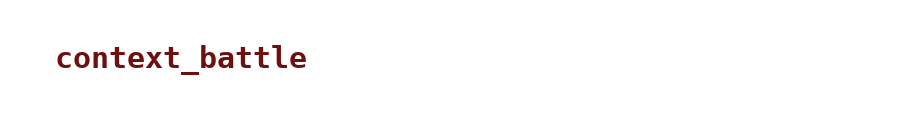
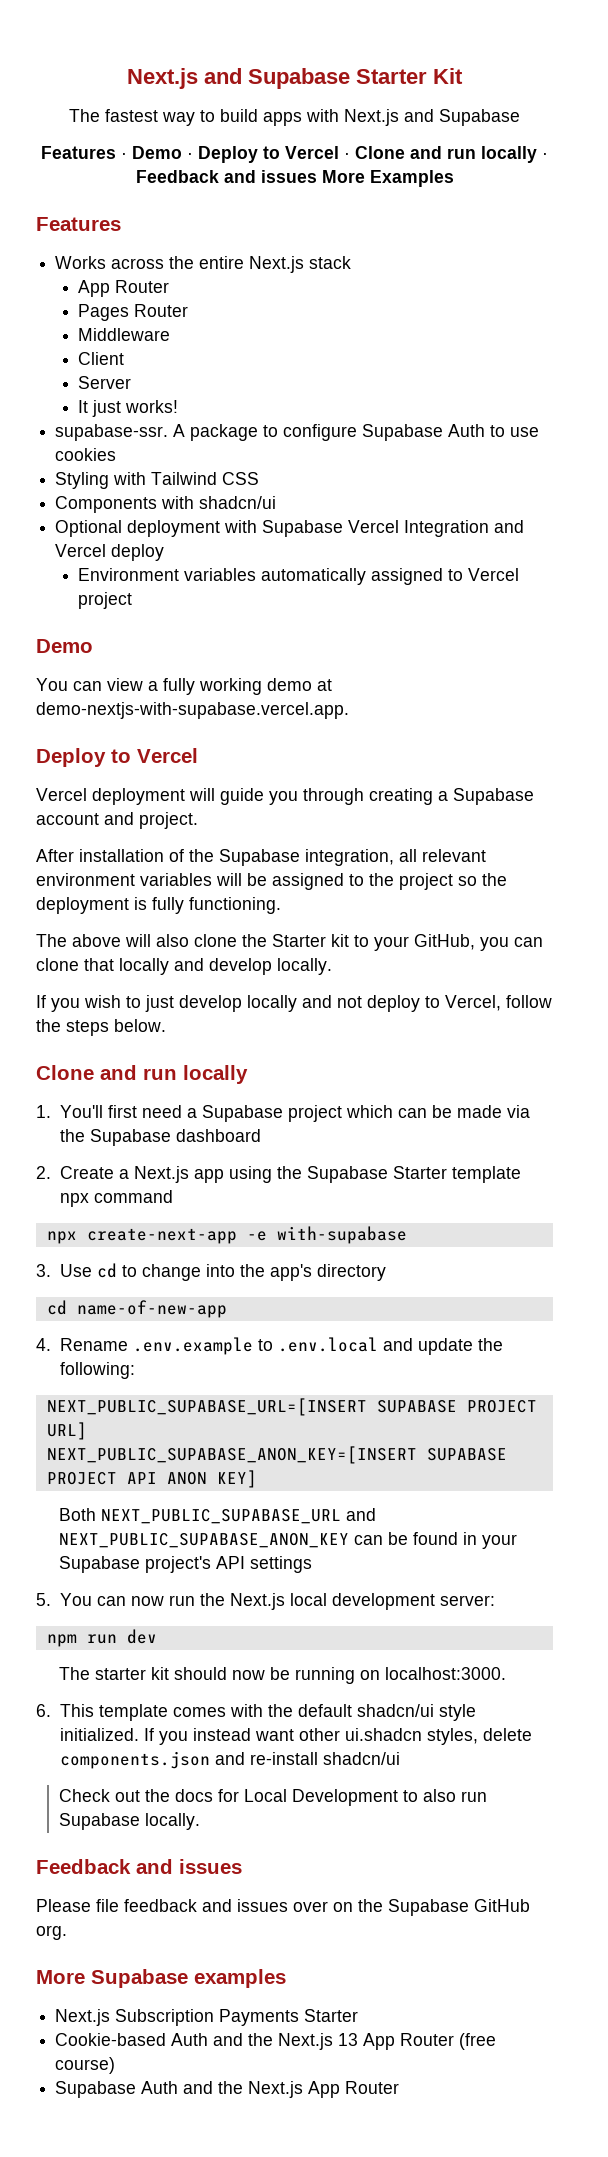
[55,45,307,75] context_battle -> [127,68,463,89] [69,109,520,126] [41,146,548,163] [135,170,454,187] [36,217,121,231] [55,256,352,273] [78,280,170,297] [78,304,189,321] [78,328,171,341] [78,352,125,365] [78,376,132,389] [78,400,179,417] [55,424,540,441] [55,448,117,461] [55,472,260,489] [55,496,277,513] [55,520,525,537] [55,544,165,561] [78,568,520,585] [78,592,133,609] [36,639,93,653] [36,678,332,695] [36,702,349,719] [36,748,198,767] [36,788,534,805] [36,812,198,829] [36,849,486,866] [36,873,507,890] [36,897,281,914] [36,934,543,951] [36,958,332,975] [36,995,552,1012] [36,1019,166,1036] [36,1065,248,1084] [36,1105,530,1122] [59,1129,261,1146] [36,1166,521,1183] [59,1190,173,1207] [46,1226,407,1244] [36,1263,386,1281] [46,1300,227,1318] [36,1337,503,1355] [59,1362,135,1379] [46,1398,537,1416] [46,1422,87,1440] [46,1446,507,1464] [46,1470,257,1488] [59,1508,377,1524] [59,1532,518,1549] [59,1556,313,1573] [36,1593,495,1610] [46,1629,157,1647] [59,1667,507,1684] [36,1704,476,1721] [59,1728,532,1745] [59,1751,400,1769] [59,1789,488,1806] [59,1813,201,1830] [36,1859,242,1874] [36,1899,530,1916] [36,1925,67,1940] [36,1969,286,1988] [55,2009,359,2026] [55,2033,497,2050] [55,2057,116,2074] [55,2081,400,2098] Next.js and Supabase Starter Kit // The fastest way to build apps with Next.js and Supabase // Features · Demo · Deploy to Vercel · Clone and run locally · Feedback and issues More Examples // Features // Works across the entire Next.js stack // App Router // Pages Router // Middleware // Client // Server // It just works! // supabase-ssr. A package to configure Supabase Auth to use cookies // Styling with Tailwind CSS // Components with shadcn/ui // Optional deployment with Supabase Vercel Integration and Vercel deploy // Environment variables automatically assigned to Vercel project // Demo // You can view a fully working demo at demo-nextjs-with-supabase.vercel.app. // Deploy to Vercel // Vercel deployment will guide you through creating a Supabase account and project. // After installation of the Supabase integration, all relevant environment variables will be assigned to the project so the deployment is fully functioning. // The above will also clone the Starter kit to your GitHub, you can clone that locally and develop locally. // If you wish to just develop locally and not deploy to Vercel, follow the steps below. // Clone and run locally // 1. You'll first need a Supabase project which can be made via the Supabase dashboard // 2. Create a Next.js app using the Supabase Starter template npx command // npx create-next-app -e with-supabase // 3. Use cd to change into the app's directory // cd name-of-new-app // 4. Rename .env.example to .env.local and update the following: // NEXT_PUBLIC_SUPABASE_URL=[INSERT SUPABASE PROJECT URL] // NEXT_PUBLIC_SUPABASE_ANON_KEY=[INSERT SUPABASE PROJECT API ANON KEY] // Both NEXT_PUBLIC_SUPABASE_URL and NEXT_PUBLIC_SUPABASE_ANON_KEY can be found in your Supabase project's API settings // 5. You can now run the Next.js local development server: // npm run dev // The starter kit should now be running on localhost:3000. // 6. This template comes with the default shadcn/ui style initialized. If you instead want other ui.shadcn styles, delete components.json and re-install shadcn/ui // Check out the docs for Local Development to also run Supabase locally. // Feedback and issues // Please file feedback and issues over on the Supabase GitHub org. // More Supabase examples // Next.js Subscription Payments Starter // Cookie-based Auth and the Next.js 13 App Router (free course) // Supabase Auth and the Next.js App Router

